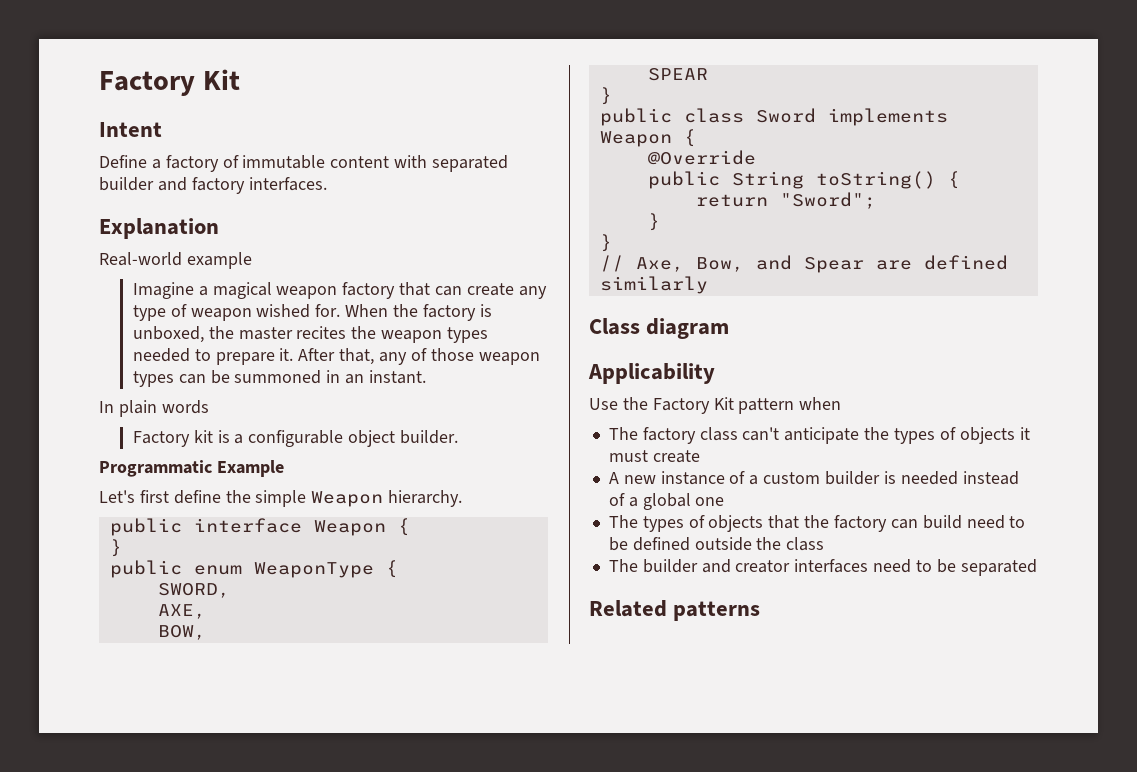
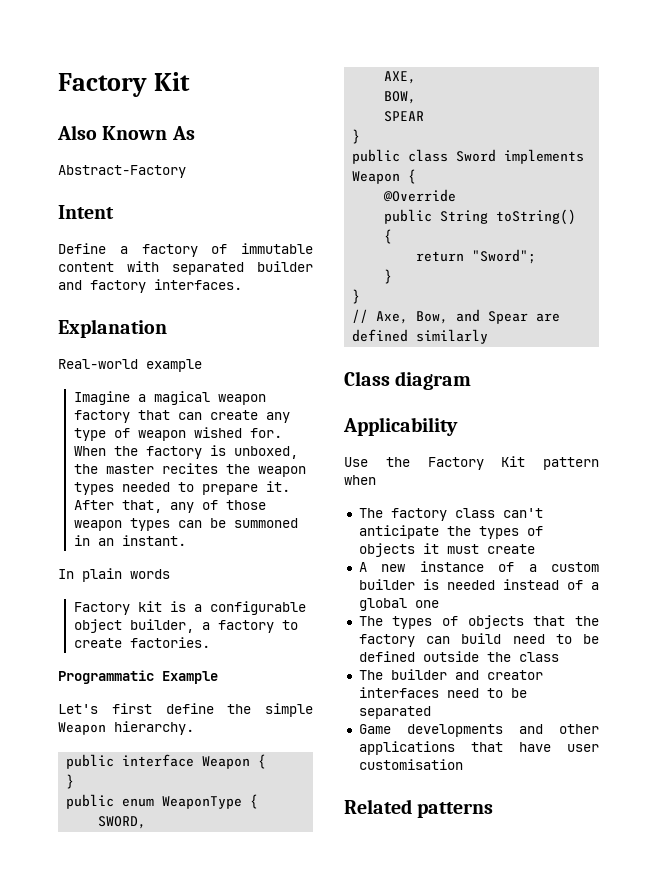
[99,69,240,96] Factory Kit -> [58,72,191,97] [57,125,195,140] [58,165,186,178] Factory Kit // Also Known As // Abstract-Factory
[399,430,458,444] builder. -> [129,619,298,633] [73,637,210,648] builder, a factory to create factories.
(1037, 567) none -> [358,724,599,737] [358,741,599,755] [358,759,463,770] // Game developments and other applications that have user customisation

